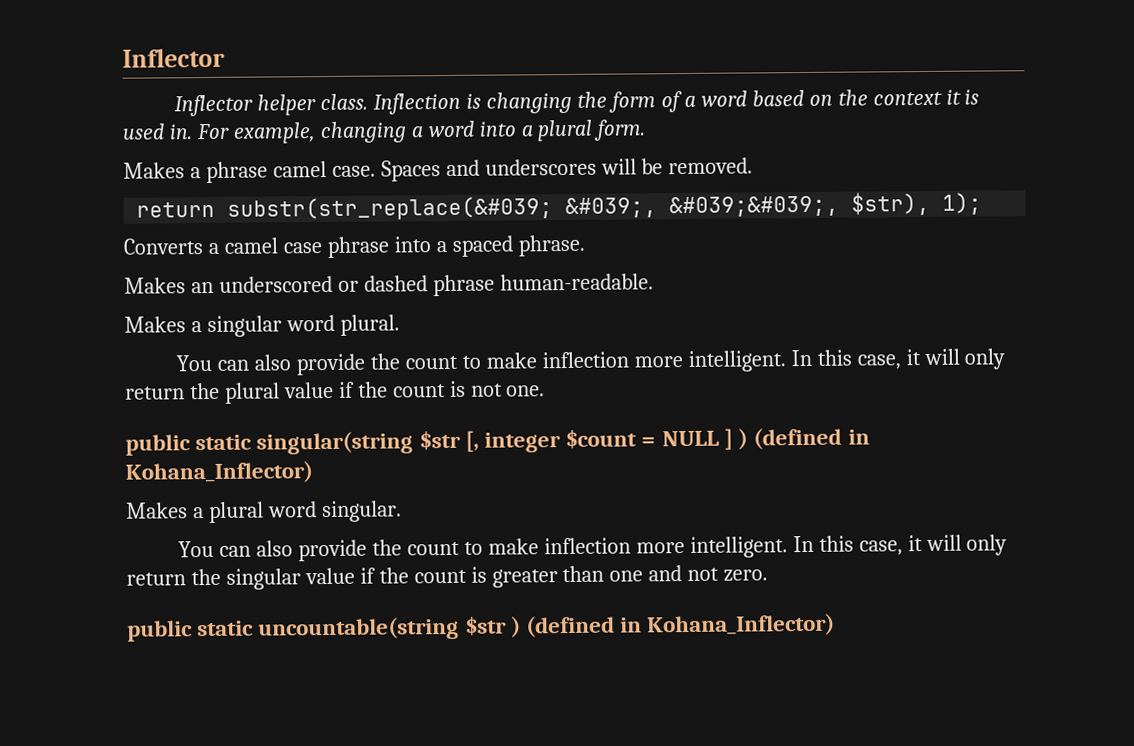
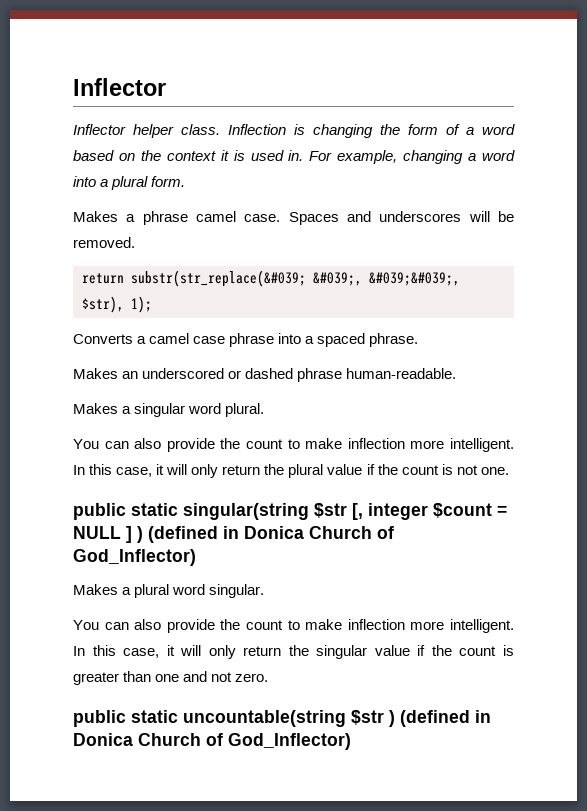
[125,461,313,484] Kohana_Inflector) -> [244,526,394,539] [73,549,196,566] Donica Church of God_Inflector)
[647,613,836,637] Kohana_Inflector) -> [73,733,351,750] Donica Church of God_Inflector)

